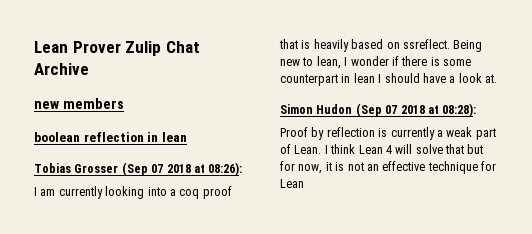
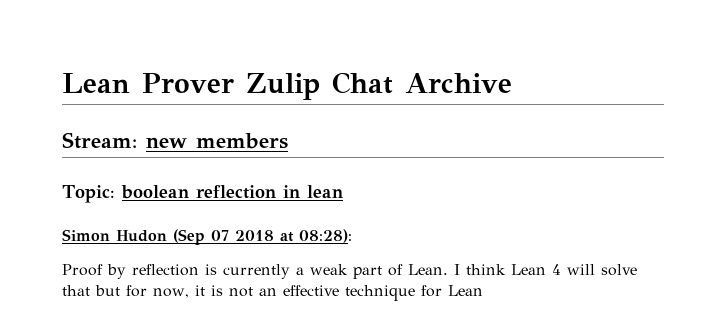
(89, 69) none -> [62,132,137,149] Stream:
(124, 103) none -> [62,185,115,203] Topic:
[34,162,243,176] [34,186,232,199] [279,39,483,52] [280,56,471,69] [280,73,497,86] // Tobias Grosser (Sep 07 2018 at 08:26): // I am currently looking into a coq proof that is heavily based on ssreflect. Being new to lean, I wonder if there is some counterpart in lean I should have a look at. -> (343, 191) none

